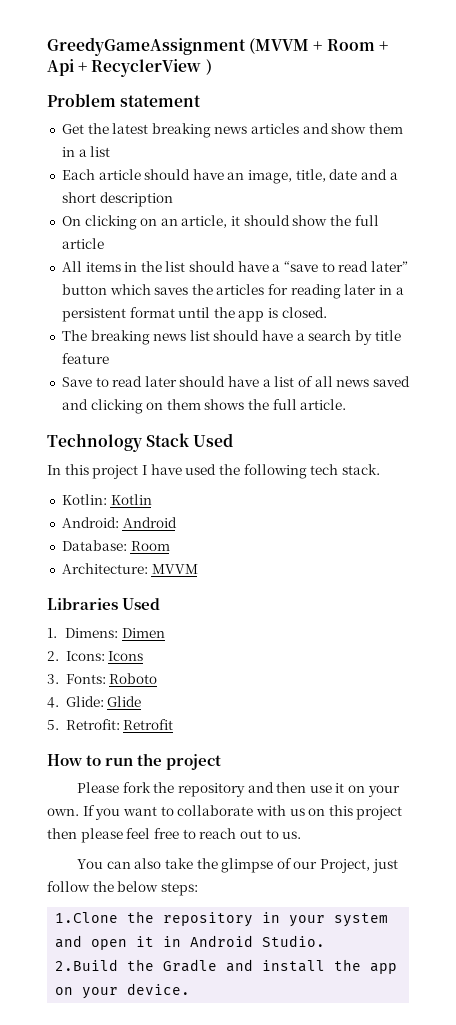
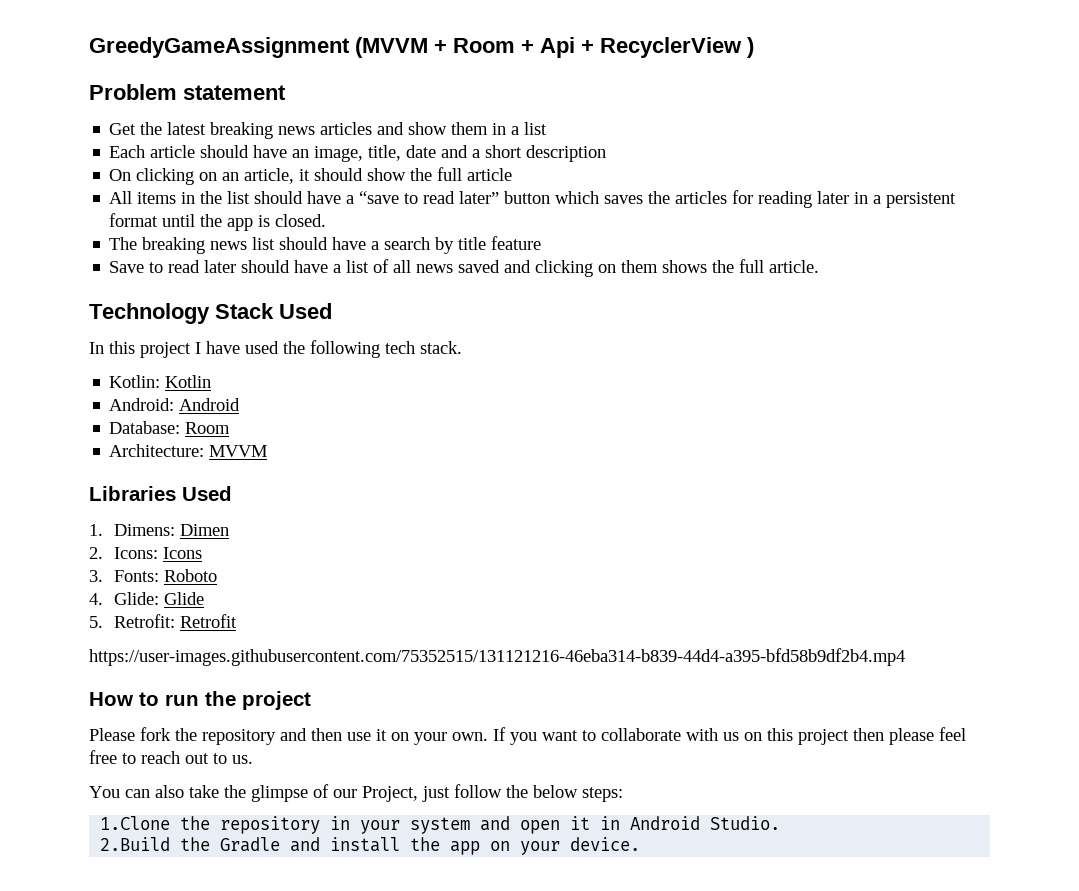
(174, 724) none -> [89,648,905,666] // https://user-images.githubusercontent.com/75352515/131121216-46eba314-b839-44d4-a395-bfd58b9df2b4.mp4

